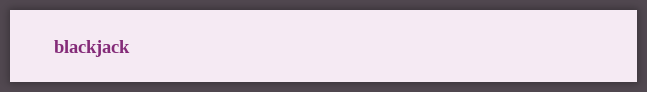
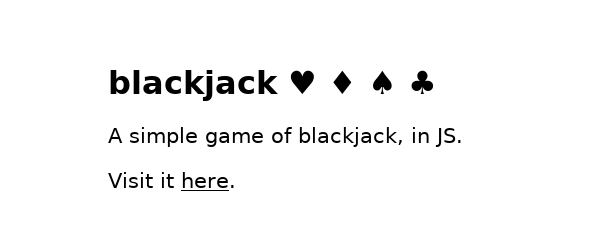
(130, 48) none -> [288,70,437,94] [108,127,463,147] [108,172,236,188] ♥ ♦ ♠ ♣ // A simple game of blackjack, in JS. // Visit it here.

